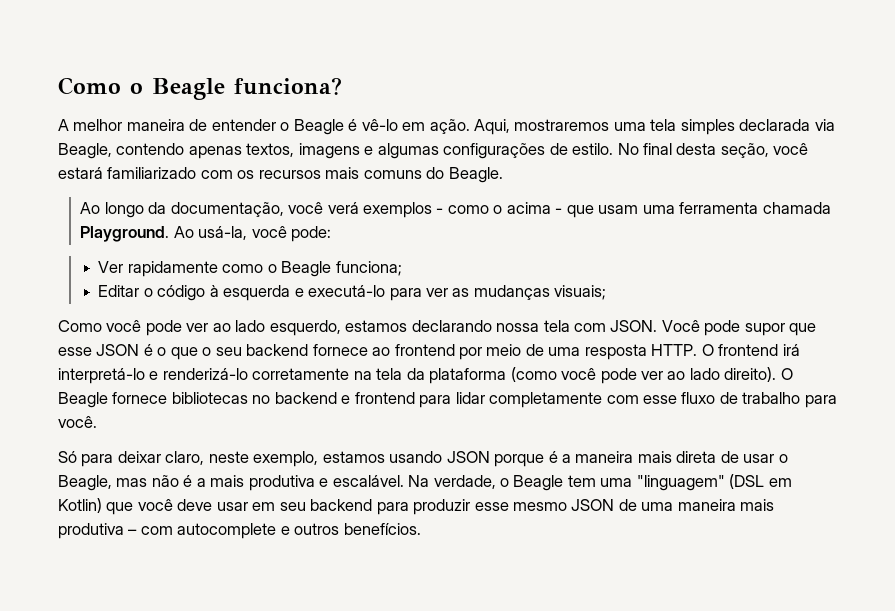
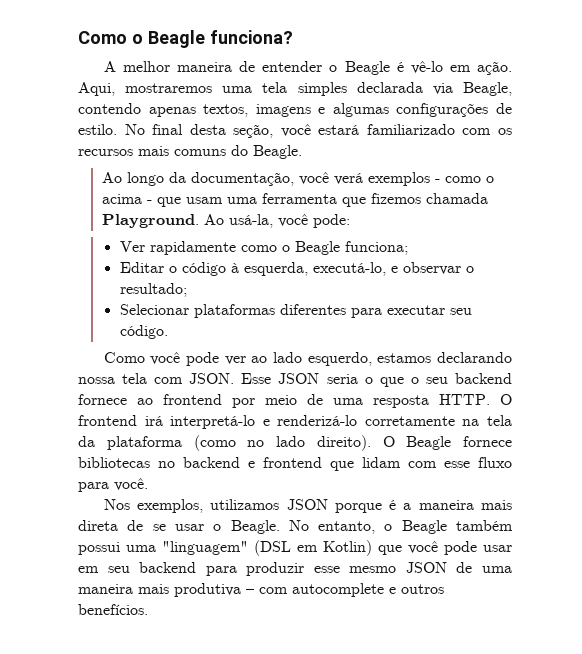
(759, 208) none -> [342,193,422,207] que fizemos
[223,285,607,301] esquerda e executá-lo para ver as mudanças visuais; -> [243,262,474,276] [119,283,187,297] [119,304,472,318] [119,325,168,339] esquerda, executá-lo, e observar o resultado; // Selecionar plataformas diferentes para executar seu código.
[661,320,817,336] [58,344,153,356] Você pode supor que esse JSON é -> [241,373,358,384] Esse JSON seria
[561,368,686,384] você pode ver ao -> [247,440,265,447] no
[419,392,603,408] para lidar completamente -> [330,457,401,471] que lidam
[719,392,801,404] de trabalho -> (512, 462) none
[58,451,443,467] Só para deixar claro, neste exemplo, estamos usando -> [103,499,280,513] Nos exemplos, utilizamos
(739, 457) none -> [152,524,166,531] se
[58,475,596,491] Beagle, mas não é a mais produtiva e escalável. Na verdade, o Beagle tem -> [230,520,513,534] [78,542,120,555] Beagle. No entanto, o Beagle também possui
[177,499,213,511] deve -> [444,541,477,555] pode

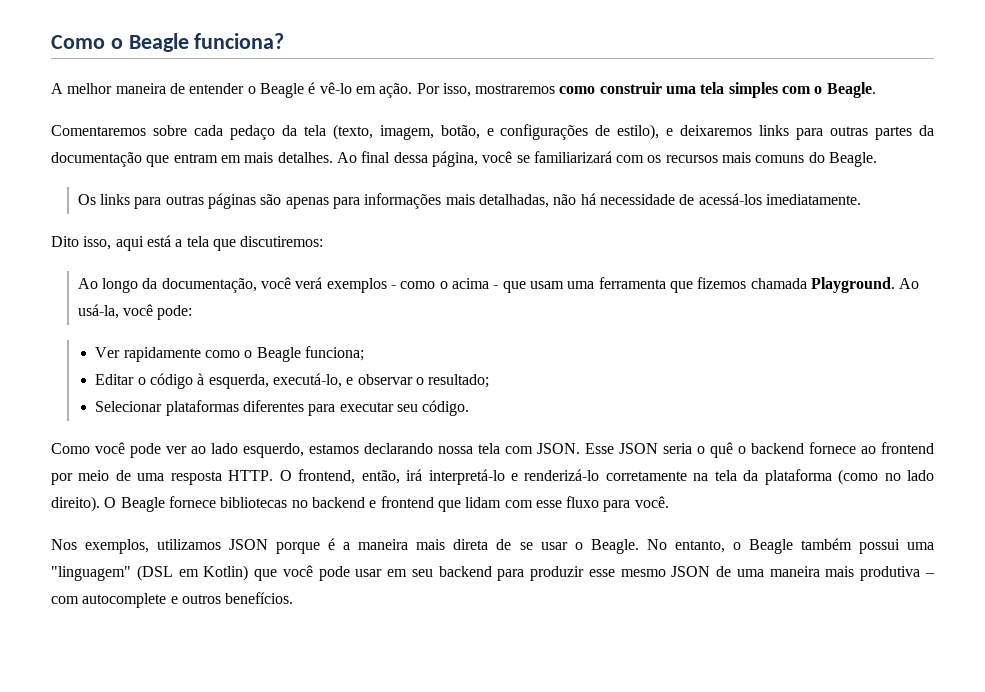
[78,82,512,96] [78,103,512,117] [78,124,455,138] Aqui, mostraremos uma tela simples declarada via Beagle, contendo apenas textos, imagens e algumas configurações de estilo. No final desta seção, você estará familiarizado -> [416,82,876,98] [51,124,934,140] [51,151,612,167] Por isso, mostraremos como construir uma tela simples com o Beagle. // Comentaremos sobre cada pedaço da tela (texto, imagem, botão, e configurações de estilo), e deixaremos links para outras partes da documentação que entram em mais detalhes. Ao final dessa página, você se familiarizará
(302, 152) none -> [77,193,861,209] [51,235,324,251] // Os links para outras páginas são apenas para informações mais detalhadas, não há necessidade de acessá-los imediatamente. // Dito isso, aqui está a tela que discutiremos:
[379,377,448,387] que o seu -> [710,442,746,458] quê o
[78,415,137,426] frontend -> [298,469,400,484] frontend, então,

